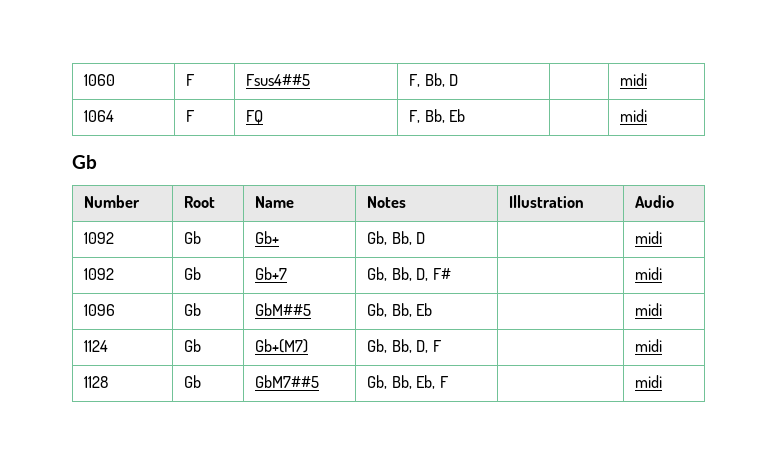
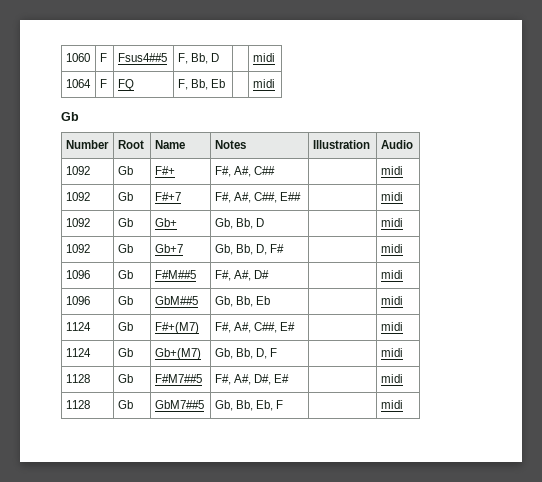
(675, 201) none -> [65,166,90,175] [117,166,133,175] [154,166,175,175] [214,166,276,177] [380,166,403,175] [65,192,90,201] [117,192,133,201] [154,192,181,201] [214,192,302,203] [380,192,403,201] // 1092 | Gb | F#+ | F#, A#, C## | | midi // 1092 | Gb | F#+7 | F#, A#, C##, E## | | midi
(663, 273) none -> [65,270,90,279] [117,270,133,279] [154,270,196,279] [214,270,270,281] [380,270,403,279] // 1096 | Gb | F#M##5 | F#, A#, D# | | midi
(663, 309) none -> [65,322,91,331] [117,322,133,331] [154,322,199,334] [214,322,296,333] [380,322,403,331] // 1124 | Gb | F#+(M7) | F#, A#, C##, E# | | midi
(663, 345) none -> [65,374,90,383] [117,374,133,383] [154,374,202,383] [214,374,290,385] [380,374,403,383] // 1128 | Gb | F#M7##5 | F#, A#, D#, E# | | midi

